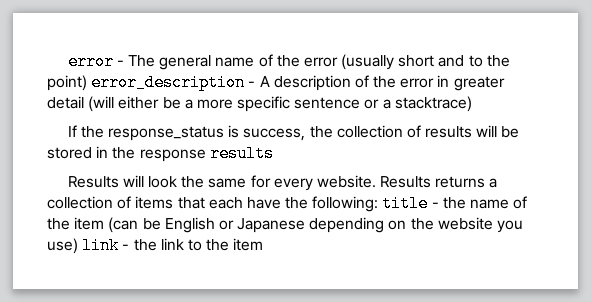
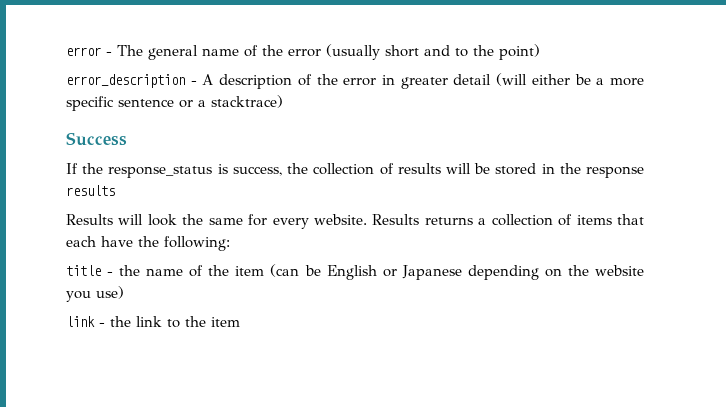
(87, 83) none -> (540, 52) //
(472, 104) none -> [66,132,127,146] // Success
(379, 204) none -> (230, 243) //
(78, 246) none -> (124, 292) //

